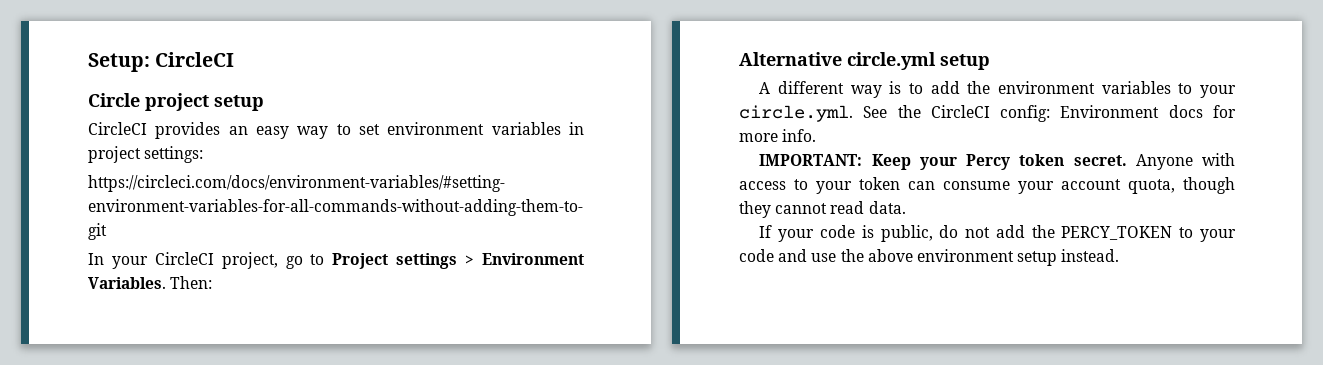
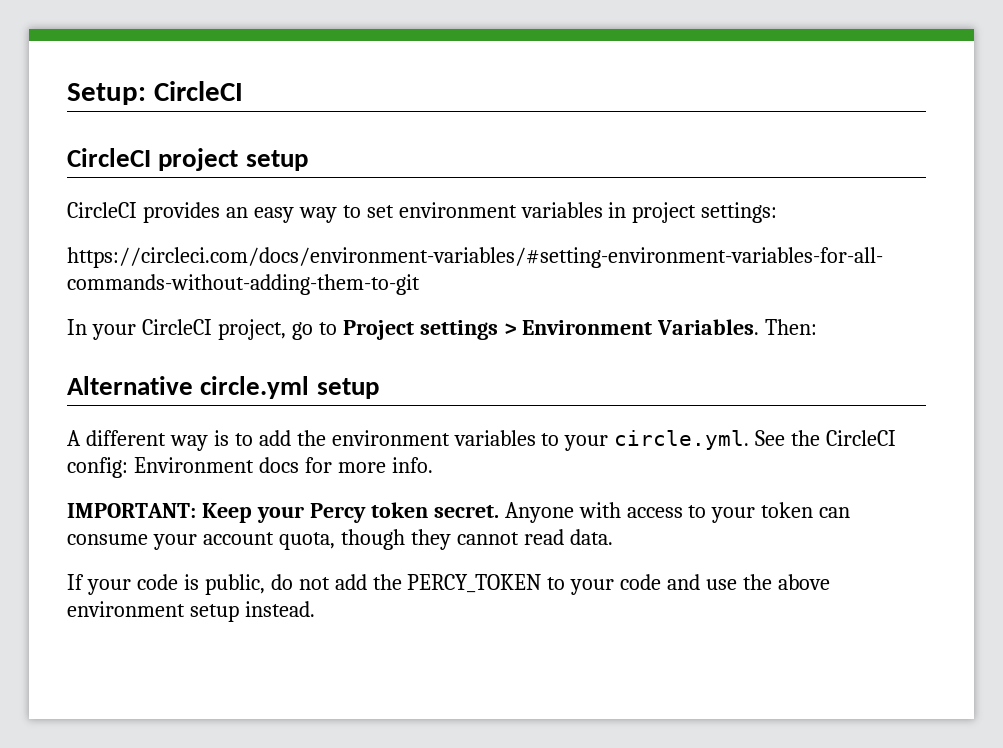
[88,93,140,107] Circle -> [67,148,151,167] CircleCI

